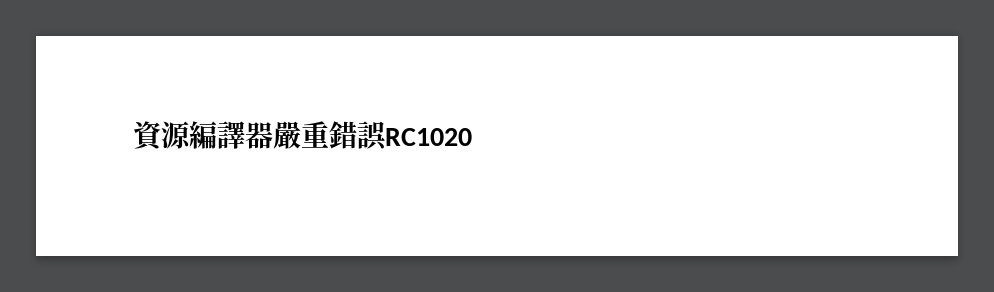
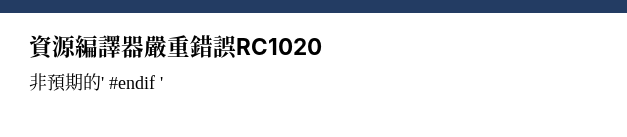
(472, 137) none -> [29,73,163,92] // 非預期的' #endif '

